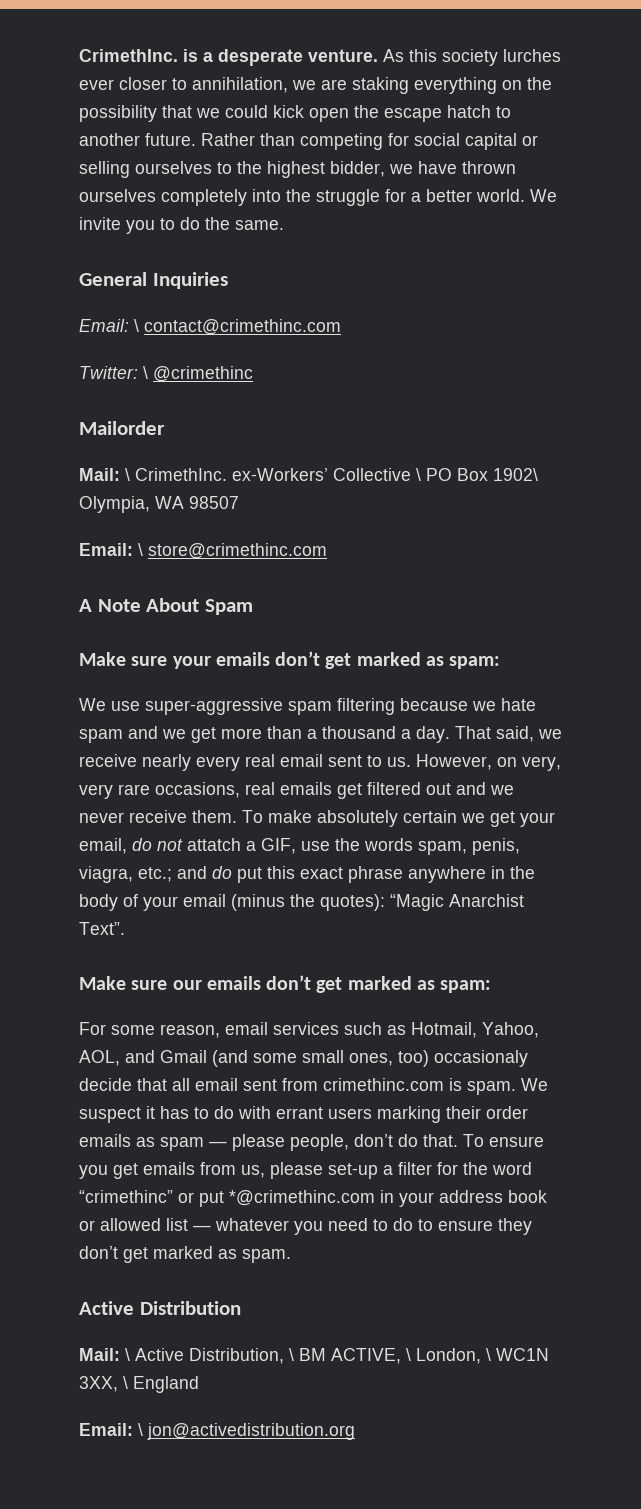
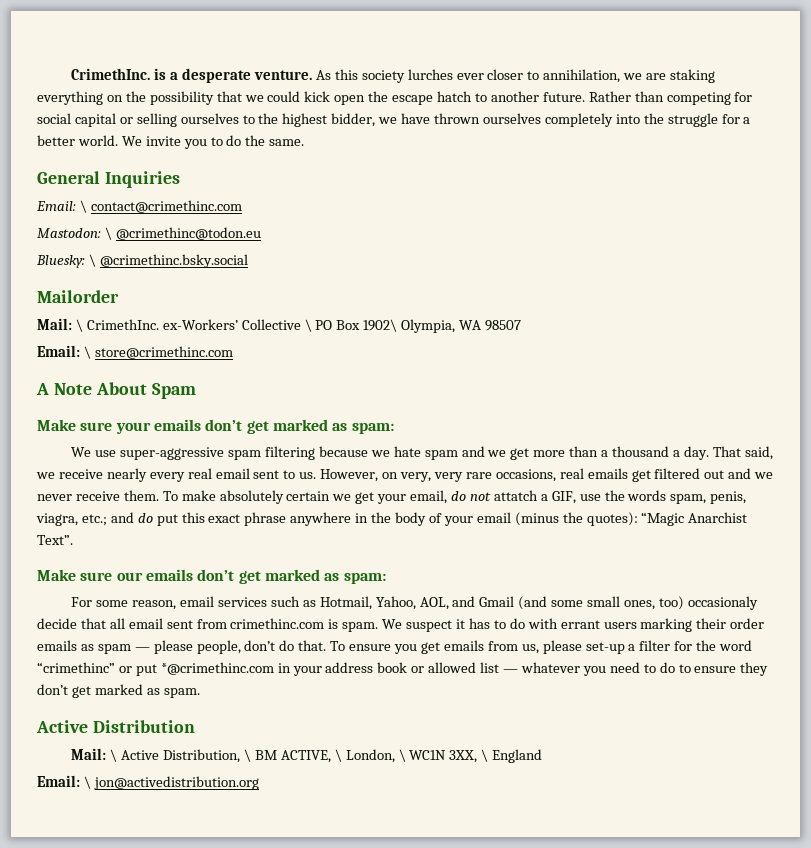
[79,366,253,382] Twitter: \ @crimethinc -> [37,227,261,240] [36,254,248,268] Mastodon: \ @crimethinc@todon.eu // Bluesky: \ @crimethinc.bsky.social

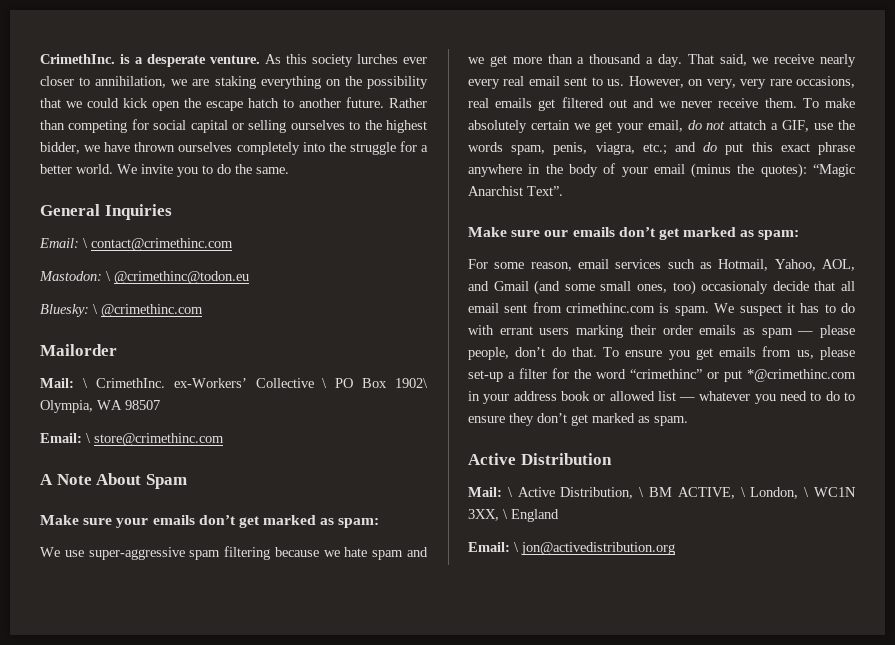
[99,254,248,268] @crimethinc.bsky.social -> [101,304,203,317] @crimethinc.com

